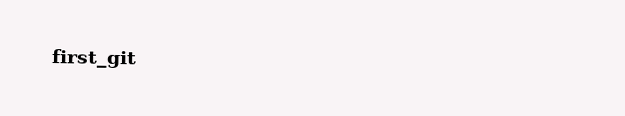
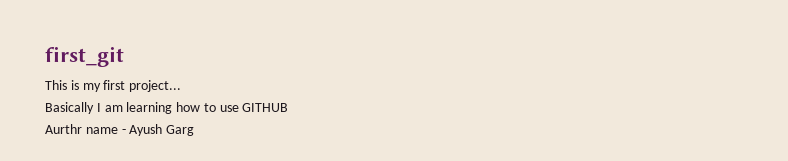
(137, 58) none -> [45,80,182,92] [45,102,289,114] [45,124,195,136] // This is my first project... // Basically I am learning how to use GITHUB // Aurthr name - Ayush Garg

